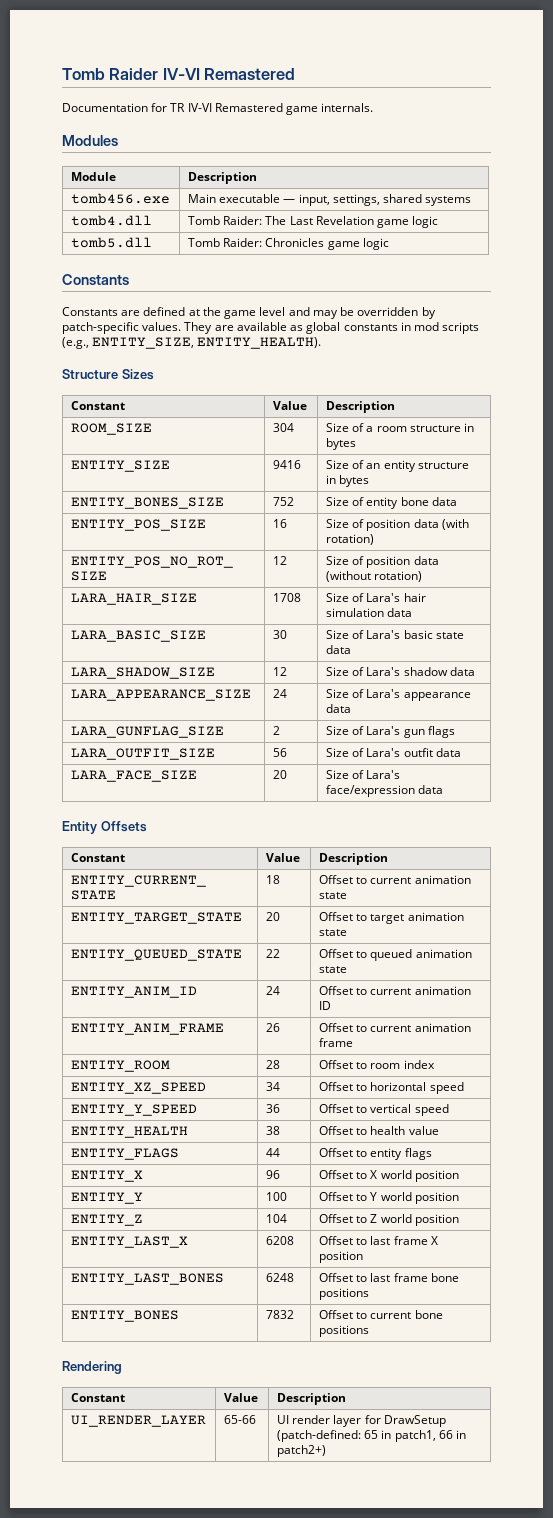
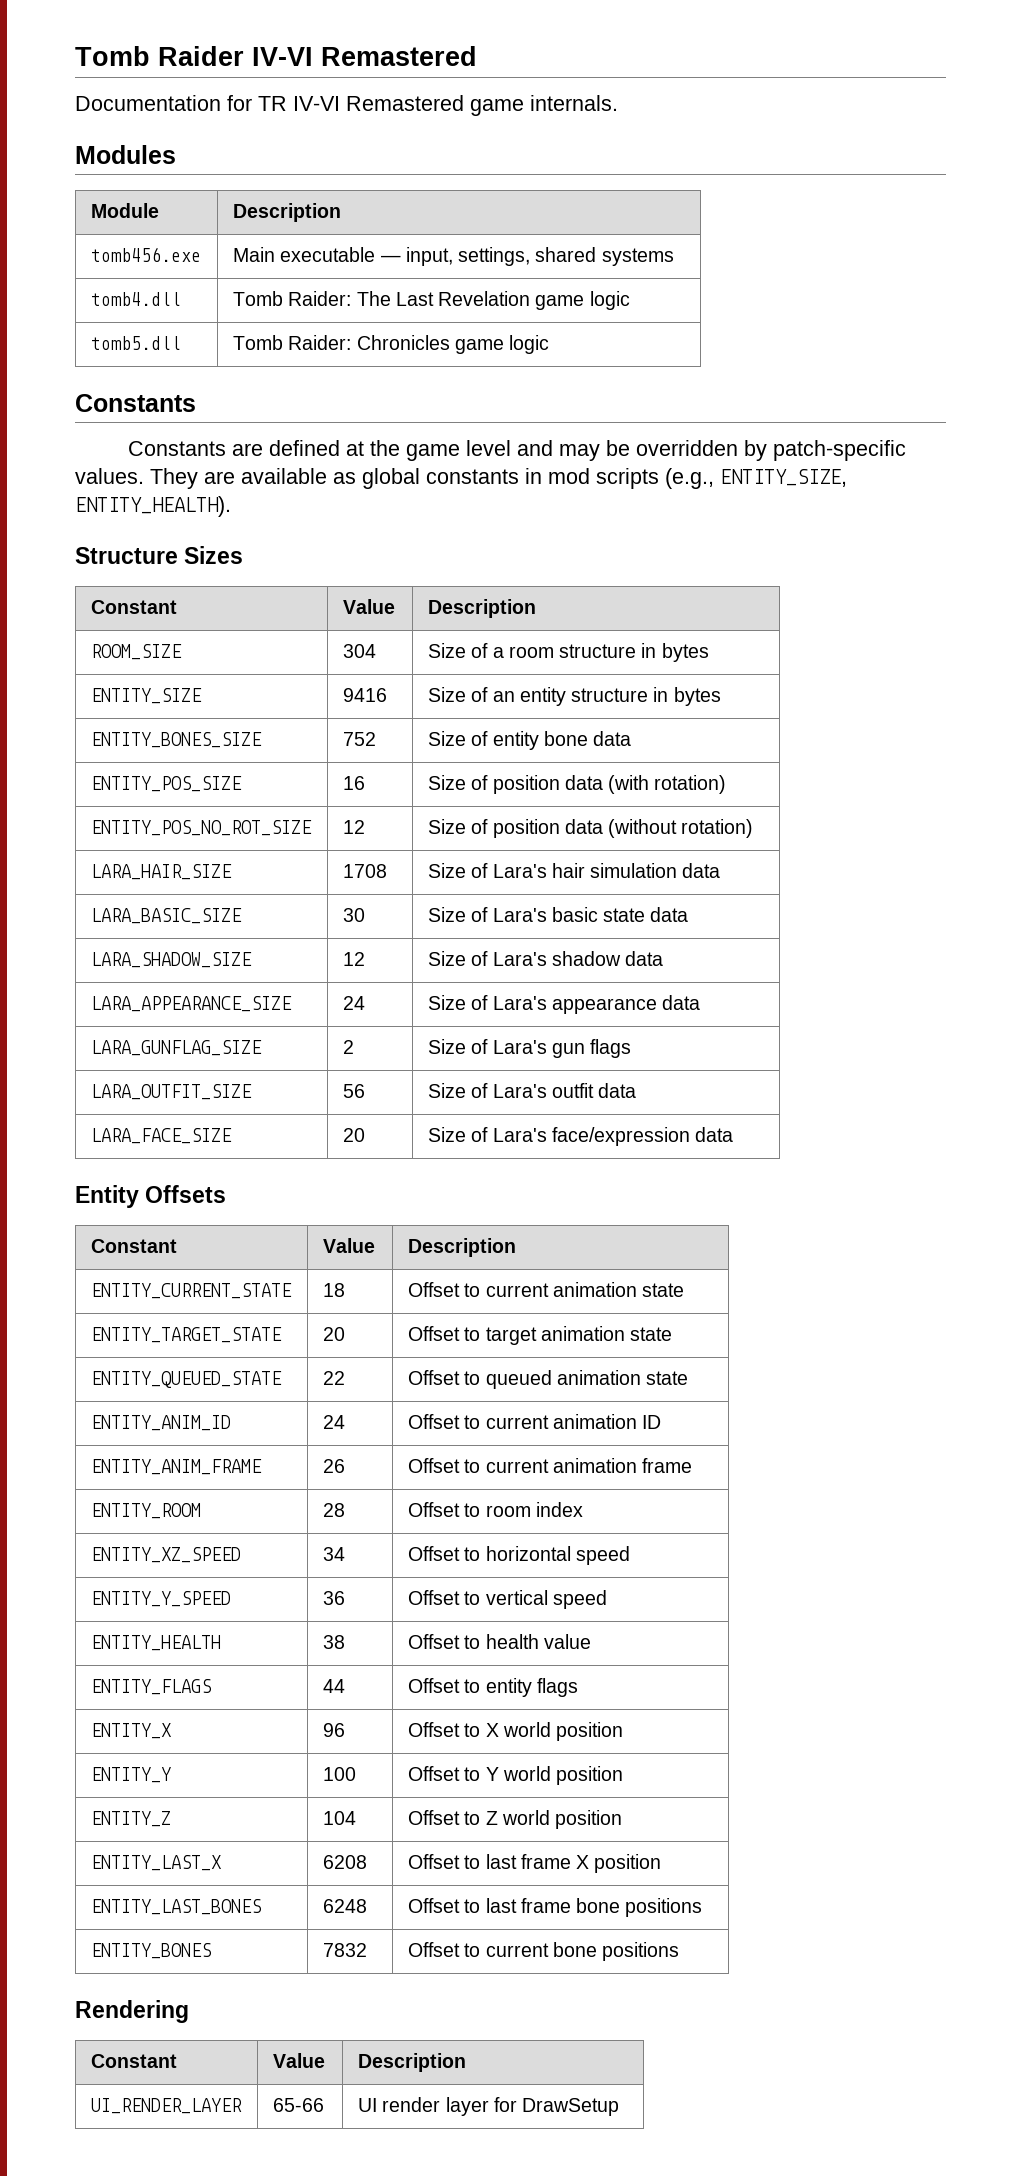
[276,1430,467,1442] [276,1445,326,1457] (patch-defined: 65 in patch1, 66 in patch2+) -> (620, 2107) none

